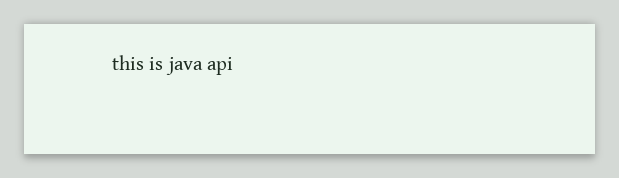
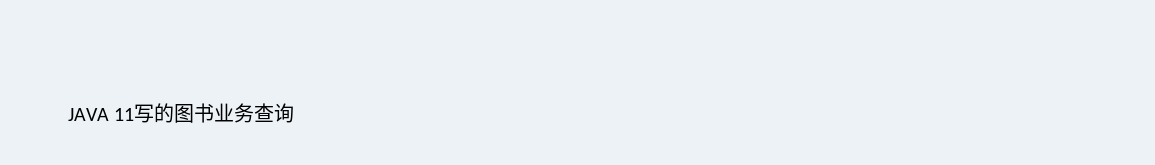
[112,55,233,75] this is java api -> [68,103,295,123] JAVA 11写的图书业务查询

